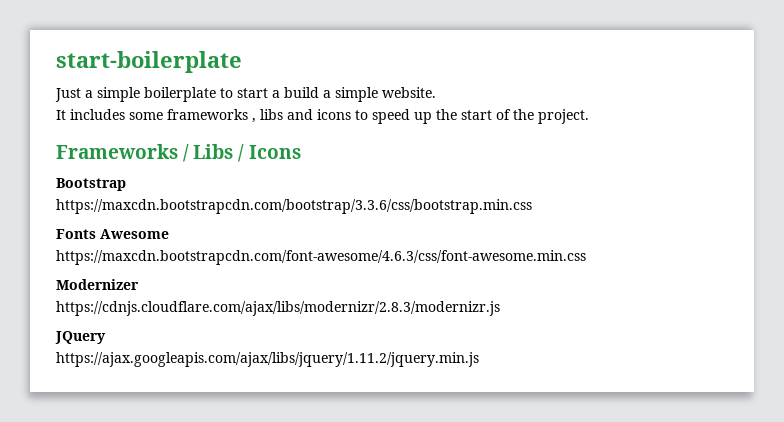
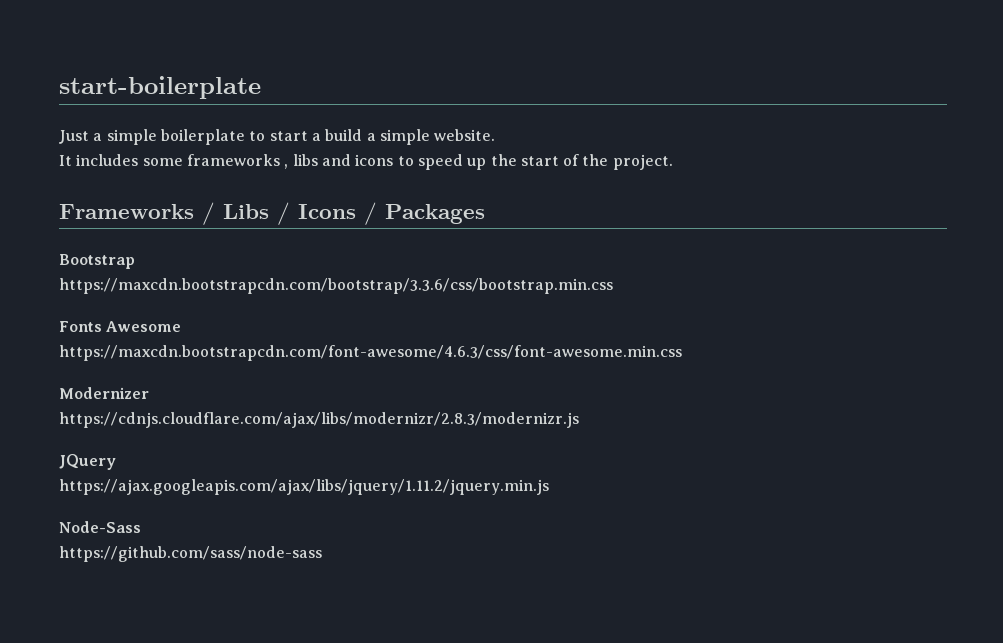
(301, 152) none -> [364,202,485,225] / Packages
(479, 359) none -> [59,521,141,533] [59,546,322,562] // Node-Sass // https://github.com/sass/node-sass

